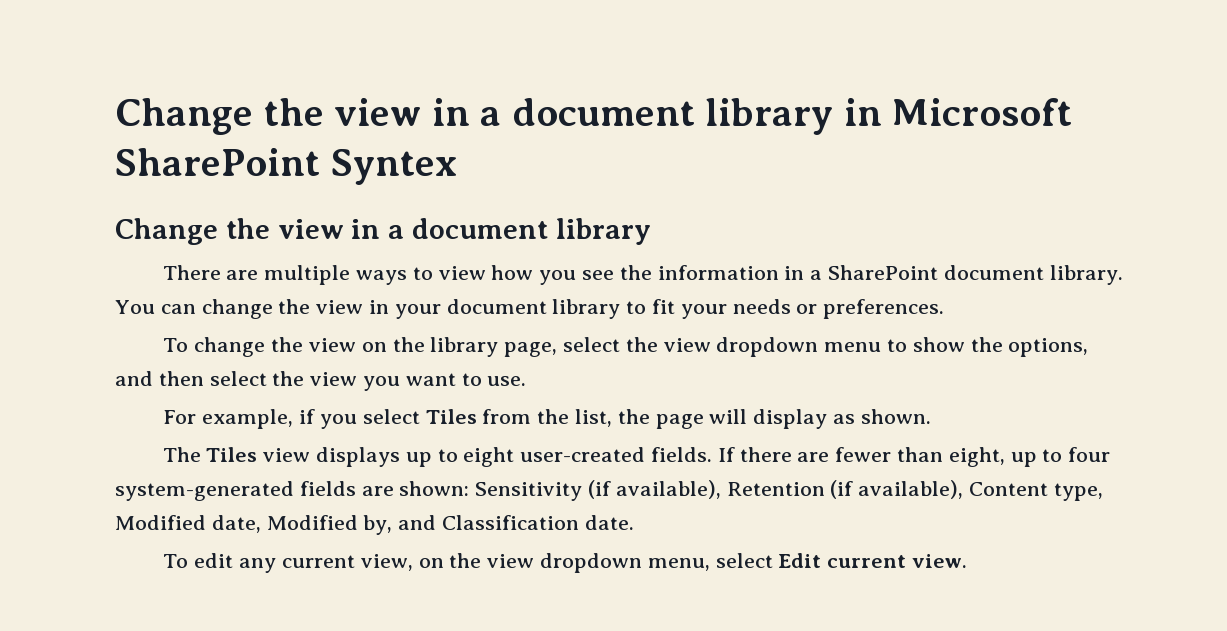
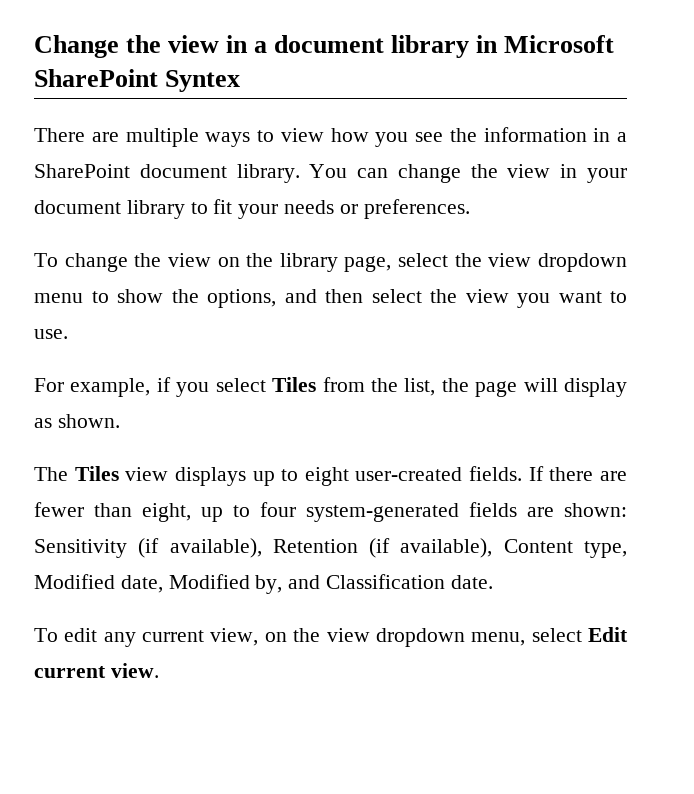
[115,218,651,245] // Change the view in a document library -> (241, 81) none

